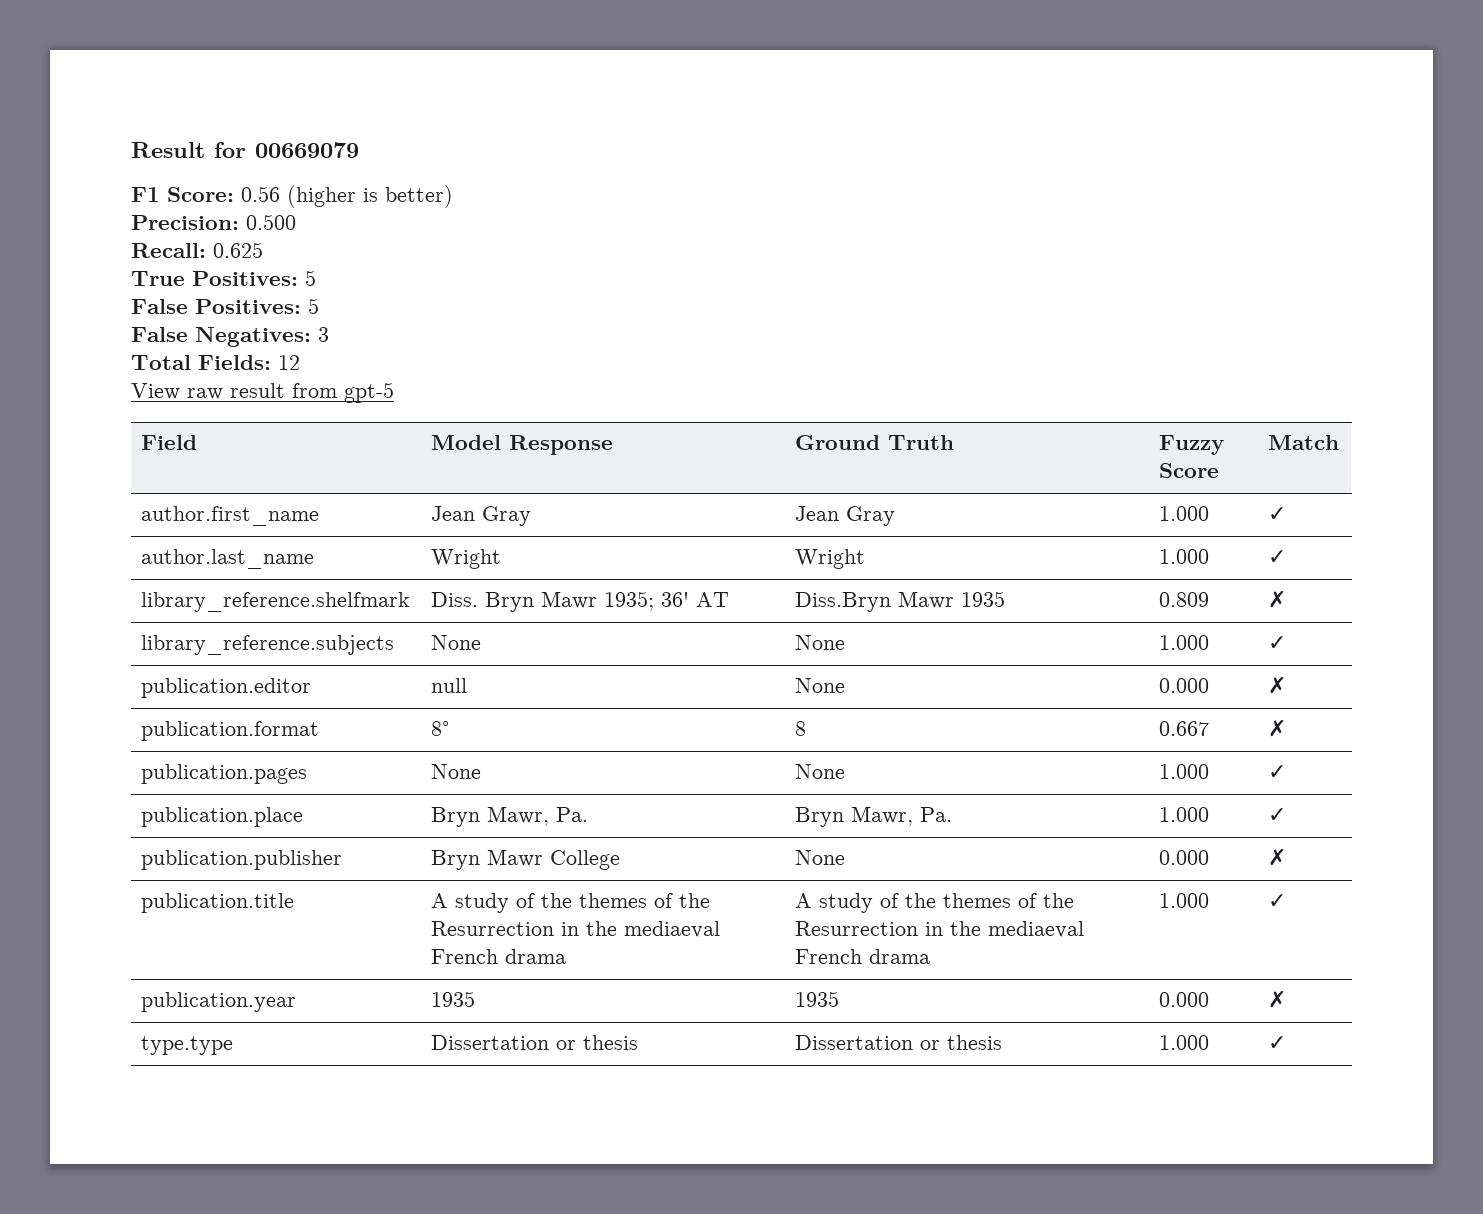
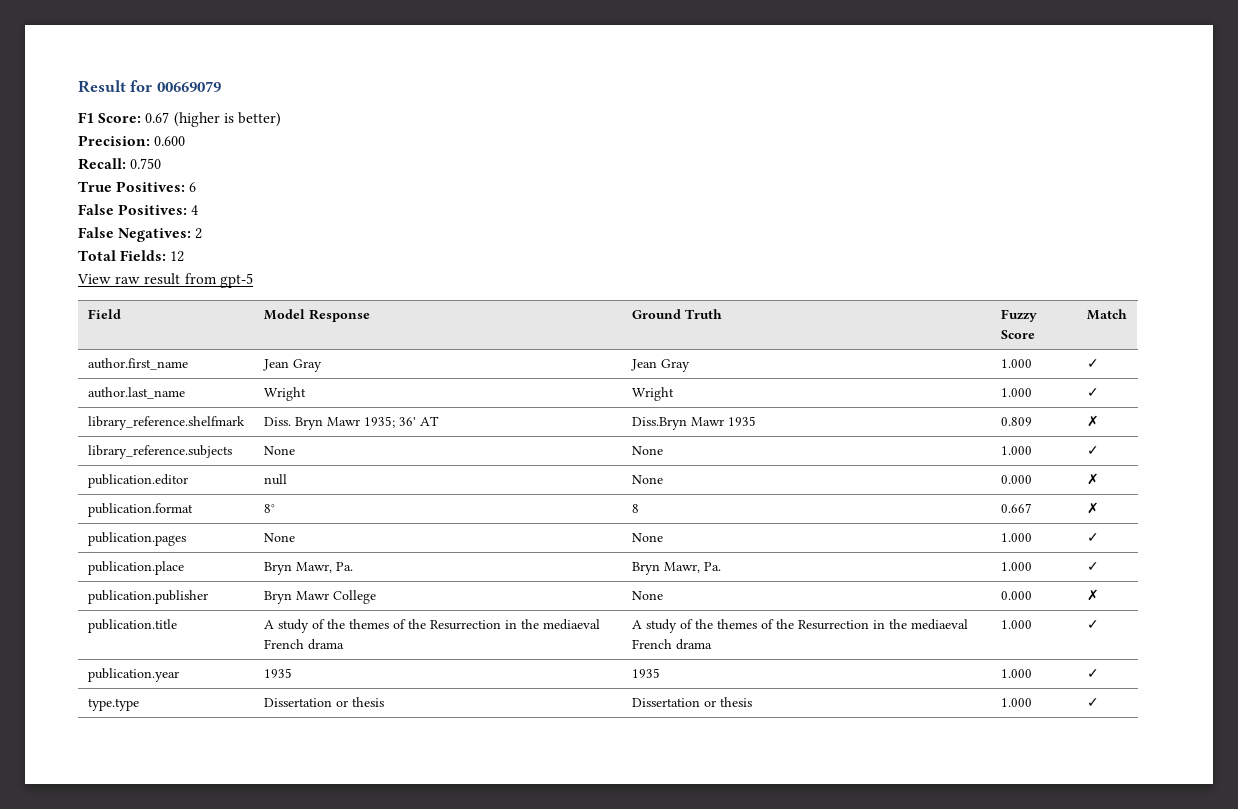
[241,186,280,202] 0.56 -> [145,112,170,123] 0.67
[246,214,296,230] 0.500 -> [154,136,186,146] 0.600
[213,242,263,258] 0.625 -> [130,158,162,169] 0.750
[305,270,316,286] 5 -> [189,182,197,192] 6
[308,298,319,314] 5 -> [191,205,199,215] 4
[318,327,329,342] 3 -> [195,228,203,239] 2
[1159,992,1210,1007] [1268,990,1287,1008] 0.000 | ✗ -> [1000,669,1032,678] [1086,669,1099,678] 1.000 | ✓

